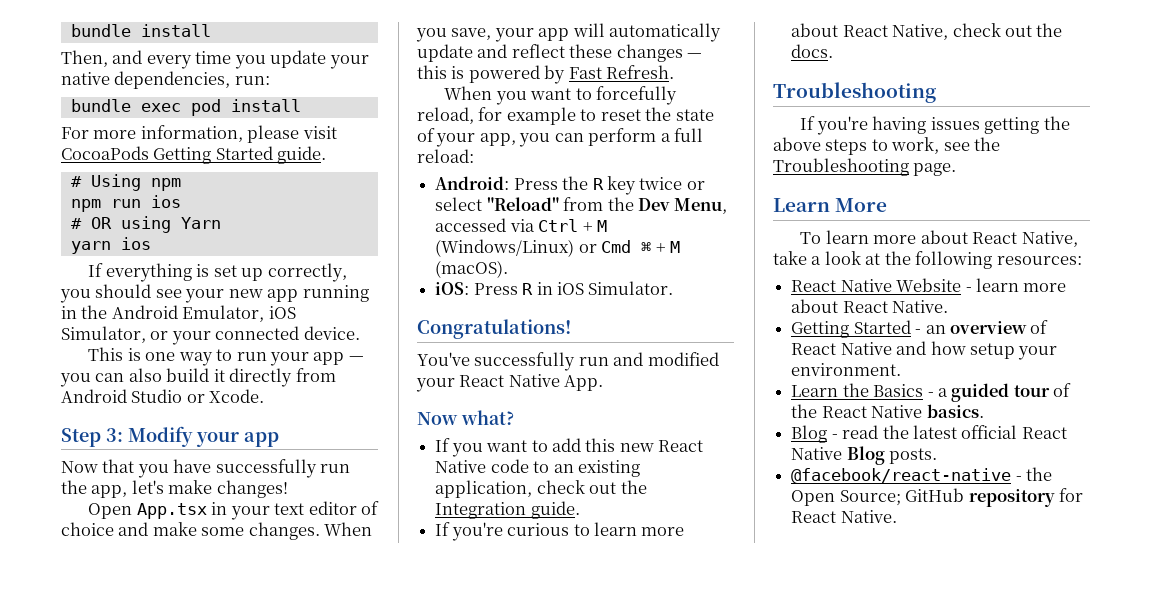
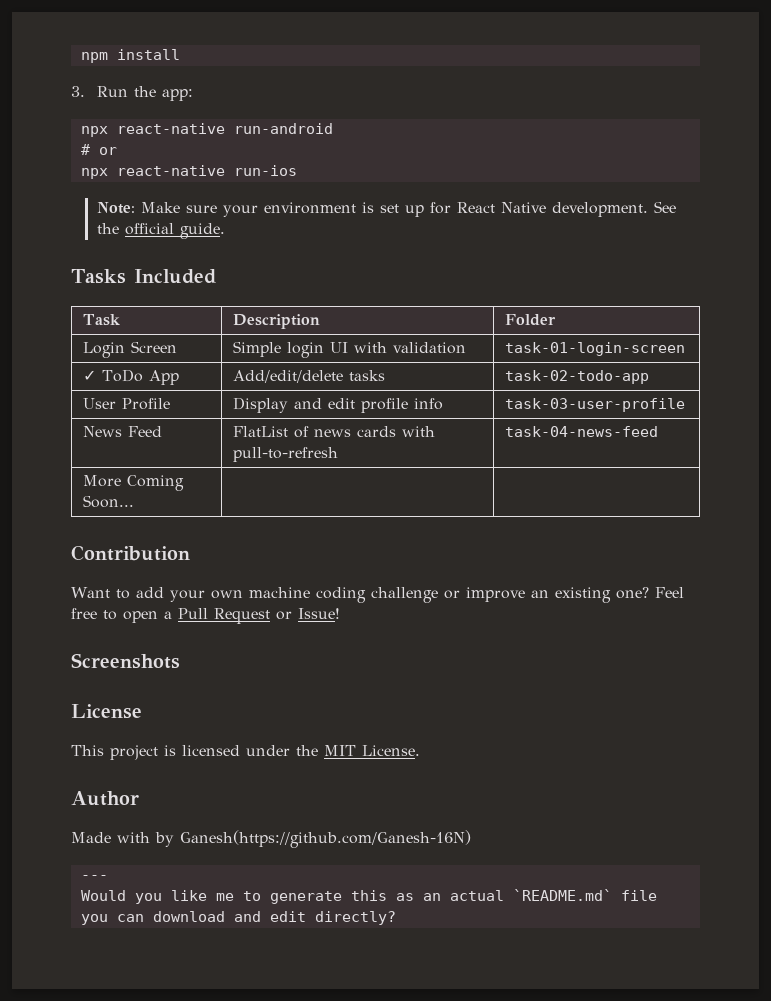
[70,24,211,37] [61,50,369,69] [61,71,270,89] [70,99,301,116] [61,125,337,143] [61,146,327,164] [70,174,181,191] [70,195,181,212] [70,216,221,233] [70,237,151,254] [88,263,347,282] [60,284,369,303] [61,305,296,322] [61,326,360,345] [88,347,364,366] [60,368,336,387] [61,389,265,403] [61,426,279,447] [61,459,351,478] [61,480,288,498] [88,501,379,520] [61,522,373,540] [416,23,722,42] [417,44,703,62] [417,65,675,84] [444,86,678,105] [417,107,714,125] [417,128,704,147] [417,149,474,163] [435,176,705,195] [435,197,728,214] [435,218,607,232] [435,239,680,257] [435,260,509,278] [435,281,674,295] [417,319,571,339] [417,352,719,371] [416,374,604,392] [417,410,514,425] [435,438,704,457] [435,459,640,477] [435,480,647,498] [435,501,580,519] [435,522,685,541] [791,23,1063,40] [791,44,834,58] [773,82,936,103] [800,116,1070,135] [773,137,1001,155] [773,158,957,176] [773,198,888,212] [800,230,1078,247] [773,251,1082,269] [791,278,1067,292] [791,299,949,313] [791,320,1049,338] [791,341,1058,360] [791,363,902,376] [791,383,1072,402] [791,404,984,418] [791,425,1067,443] [791,446,938,465] [791,467,1053,484] [791,488,1083,507] [791,510,897,523] bundle install // Then, and every time you update your native dependencies, run: // bundle exec pod install // For more information, please visit CocoaPods Getting Started guide. // # Using npm // npm run ios // # OR using Yarn // yarn ios // If everything is set up correctly, you should see your new app running in the Android Emulator, iOS Simulator, or your connected device. // This is one way to run your app — you can also build it directly from Android Studio or Xcode. // Step 3: Modify your app // Now that you have successfully run the app, let's make changes! // Open App.tsx in your text editor of choice and make some changes. When you save, your app will automatically update and reflect these changes — this is powered by Fast Refresh. // When you want to forcefully reload, for example to reset the state of your app, you can perform a full reload: // Android: Press the R key twice or select "Reload" from the Dev Menu, accessed via Ctrl + M (Windows/Linux) or Cmd ⌘ + M (macOS). // iOS: Press R in iOS Simulator. // Congratulations! // You've successfully run and modified your React Native App. // Now what? // If you want to add this new React Native code to an existing application, check out the Integration guide. // If you're curious to learn more about React Native, check out the docs. // Troubleshooting // If you're having issues getting the above steps to work, see the Troubleshooting page. // Learn More // To learn more about React Native, take a look at the following resources: // React Native Website - learn more about React Native. // Getting Started - an overview of React Native and how setup your environment. // Learn the Basics - a guided tour of the React Native basics. // Blog - read the latest official React Native Blog posts. // @facebook/react-native - the Open Source; GitHub repository for React Native. -> [80,49,180,63] [71,86,193,101] [80,123,333,137] [80,144,117,155] [80,165,297,179] [96,201,676,217] [96,223,225,239] [71,269,216,284] [83,314,121,326] [233,314,321,329] [505,314,557,326] [83,341,178,358] [233,341,467,358] [505,342,686,356] [83,369,180,385] [233,370,386,383] [505,370,650,384] [83,398,171,410] [233,397,444,413] [505,398,686,412] [83,426,163,437] [233,426,436,438] [233,447,339,462] [505,426,659,437] [83,475,185,491] [83,495,135,508] [71,545,190,561] [71,587,684,603] [71,608,340,624] [71,653,180,669] [71,704,142,719] [71,745,420,760] [71,791,139,806] [71,830,471,848] [80,875,108,880] [80,889,657,904] [80,911,396,925] npm install // 3. Run the app: // npx react-native run-android // # or // npx react-native run-ios // Note: Make sure your environment is set up for React Native development. See the official guide. // Tasks Included // Task | Description | Folder // Login Screen | Simple login UI with validation | task-01-login-screen // ✓ ToDo App | Add/edit/delete tasks | task-02-todo-app // User Profile | Display and edit profile info | task-03-user-profile // News Feed | FlatList of news cards with pull-to-refresh | task-04-news-feed // More Coming Soon... | | // Contribution // Want to add your own machine coding challenge or improve an existing one? Feel free to open a Pull Request or Issue! // Screenshots // License // This project is licensed under the MIT License. // Author // Made with by Ganesh(https://github.com/Ganesh-16N) // --- // Would you like me to generate this as an actual `README.md` file you can download and edit directly?

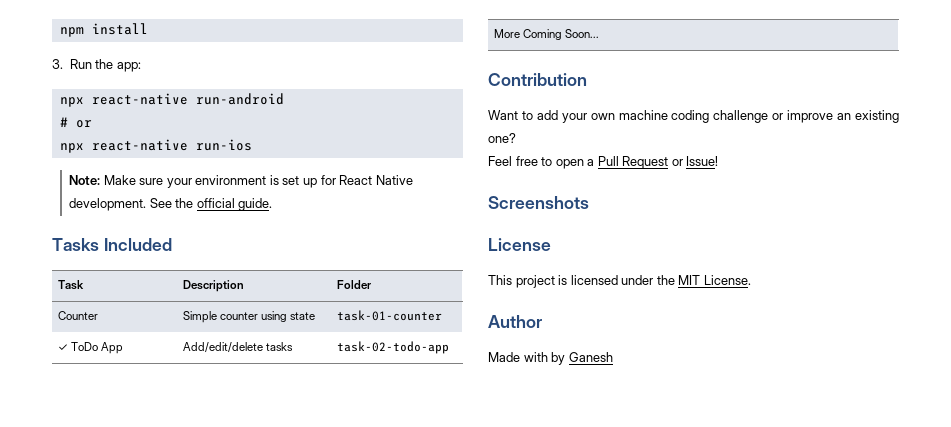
[83,341,178,358] Login Screen -> [57,311,98,320] Counter
[287,342,467,358] [505,342,686,356] login UI with validation | task-01-login-screen -> [219,311,315,322] [336,310,442,321] counter using state | task-01-counter
[83,398,171,410] [233,397,444,413] [505,398,686,412] [83,426,163,437] [233,426,436,438] [233,447,339,462] [505,426,659,437] // User Profile | Display and edit profile info | task-03-user-profile // News Feed | FlatList of news cards with pull-to-refresh | task-04-news-feed -> (449, 347) none
(649, 593) none -> (516, 138) //
[180,830,471,848] [80,875,108,880] [80,889,657,904] [80,911,396,925] Ganesh(https://github.com/Ganesh-16N) // --- // Would you like me to generate this as an actual `README.md` file you can download and edit directly? -> [568,352,613,362] Ganesh

